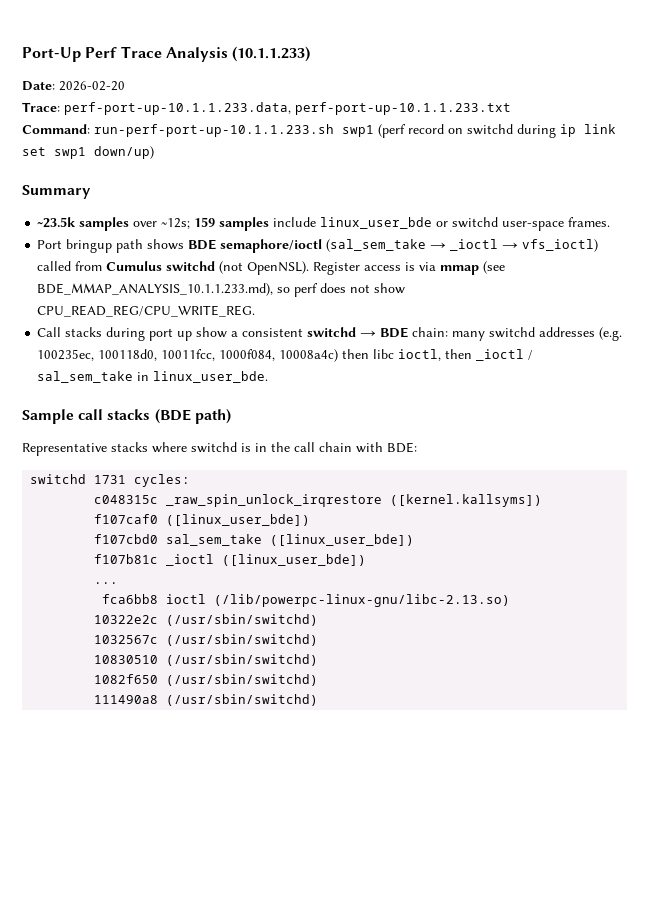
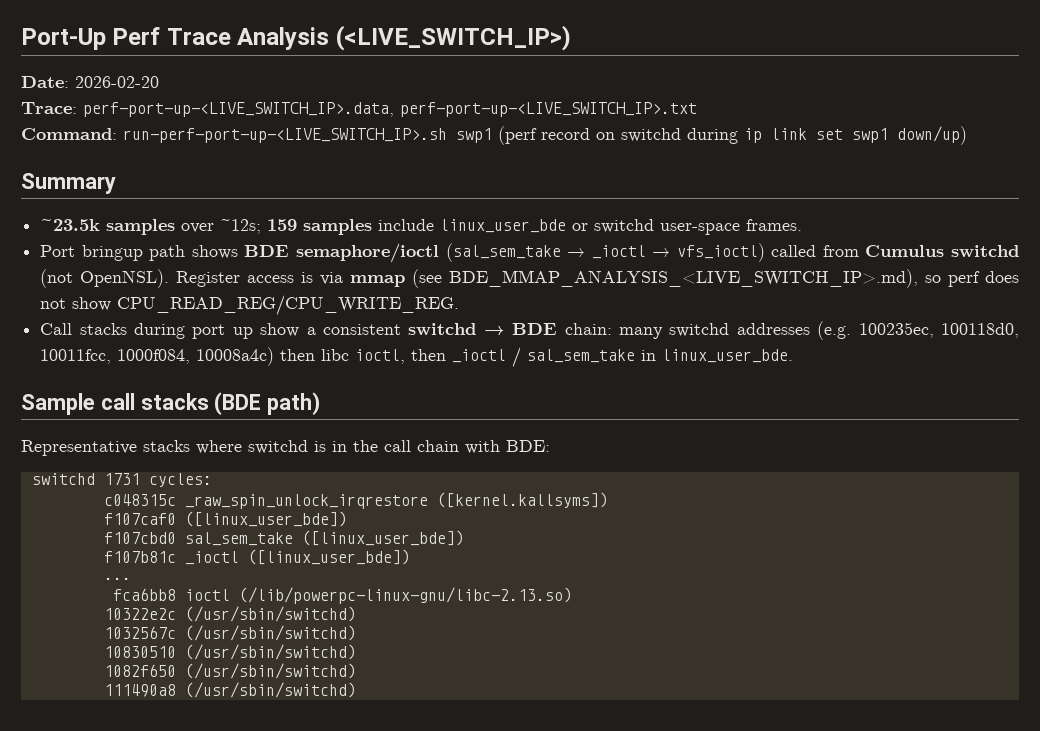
[232,46,311,62] (10.1.1.233) -> [335,25,571,51] (<LIVE_SWITCH_IP>)
[64,102,511,115] perf-port-up-10.1.1.233.data, perf-port-up-10.1.1.233.txt -> [83,102,697,117] perf-port-up-<LIVE_SWITCH_IP>.data, perf-port-up-<LIVE_SWITCH_IP>.txt
[94,124,334,137] run-perf-port-up-10.1.1.233.sh -> [123,128,447,143] run-perf-port-up-<LIVE_SWITCH_IP>.sh
[37,283,274,296] BDE_MMAP_ANALYSIS_10.1.1.233.md), -> [449,269,919,288] BDE_MMAP_ANALYSIS_<LIVE_SWITCH_IP>.md),

